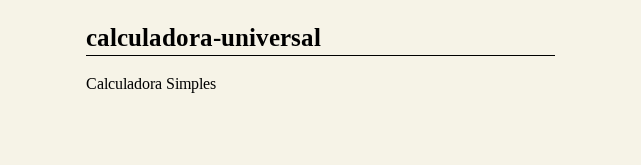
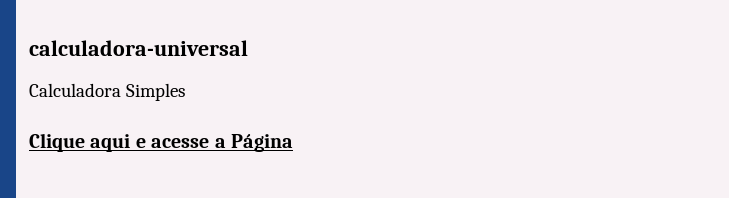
(217, 85) none -> [29,133,293,152] // Clique aqui e acesse a Página

